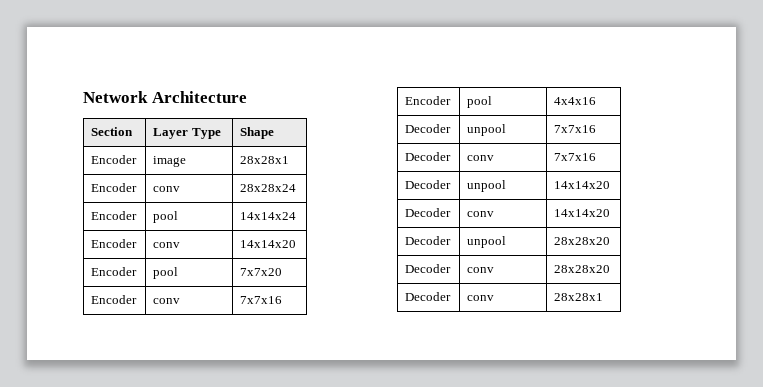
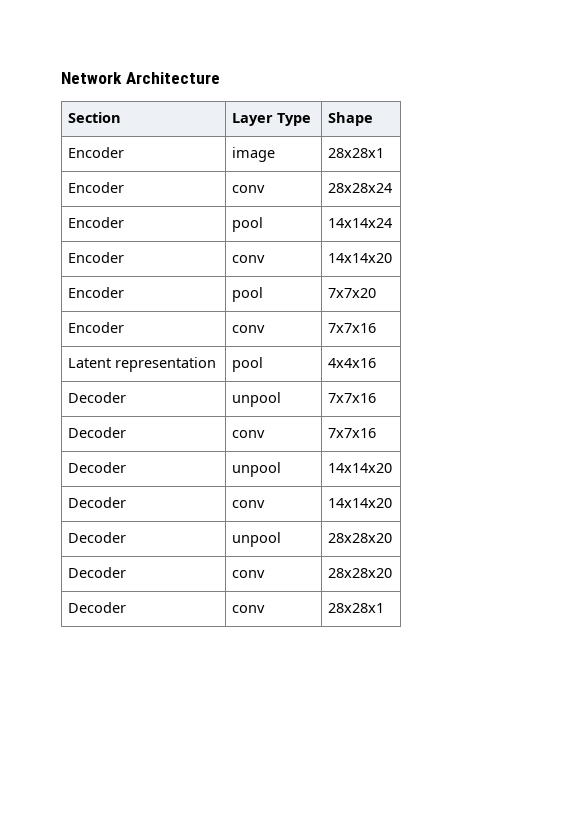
[405,96,452,105] Encoder -> [68,357,217,372] Latent representation

